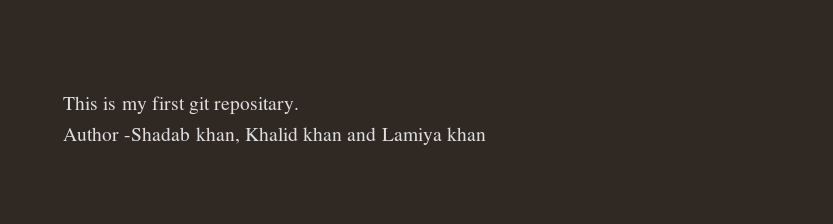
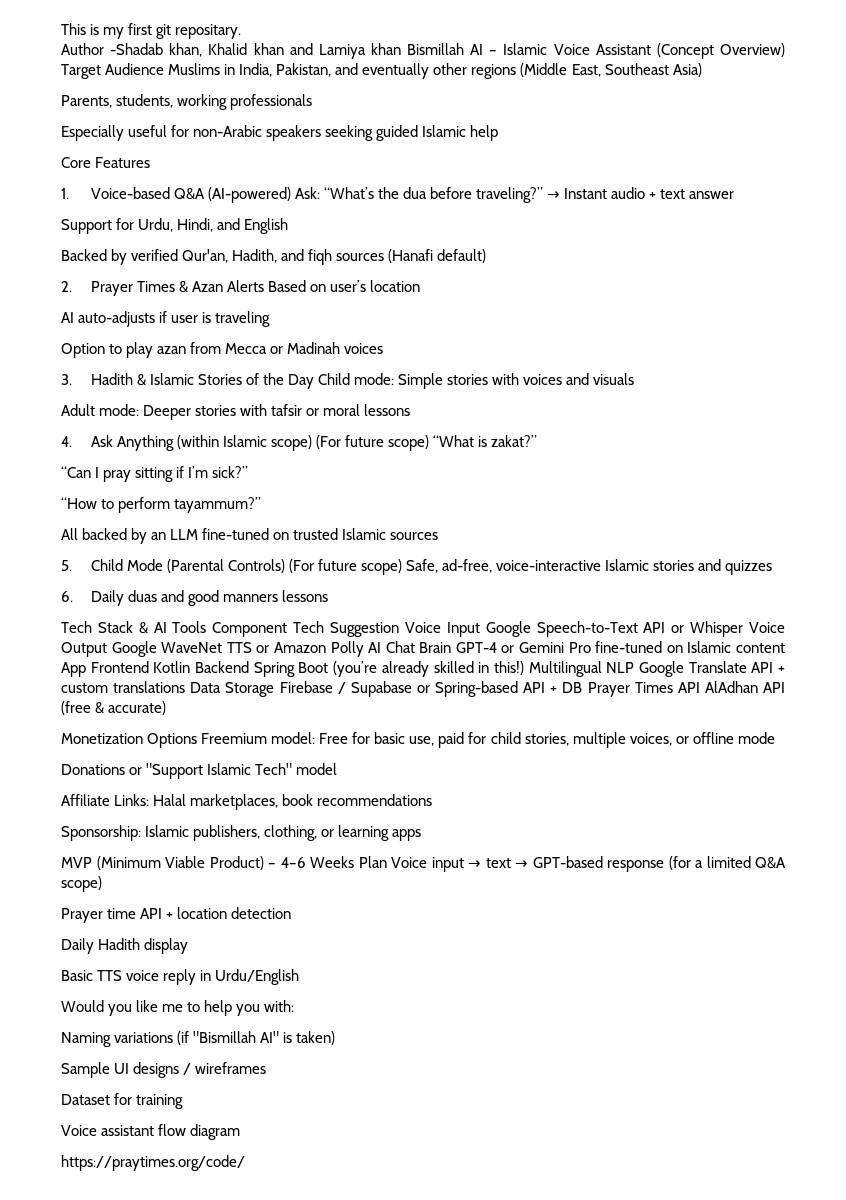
(486, 134) none -> [407,43,785,59] [61,63,702,79] [61,94,313,110] [61,125,499,141] [61,157,151,168] [61,187,735,203] [61,218,289,234] [61,249,487,265] [61,280,421,296] [61,311,271,327] [61,342,384,358] [61,373,635,389] [61,404,411,420] [61,435,538,451] [61,466,249,482] [61,497,262,513] [61,528,439,544] [61,559,773,575] [61,590,329,606] [61,621,786,637] [61,641,785,657] [61,661,785,677] [61,681,785,697] [61,701,167,715] [61,732,775,748] [61,763,338,779] [61,794,433,810] [61,825,422,841] [61,856,786,872] [61,876,102,892] [61,907,292,923] [61,938,189,954] [61,969,300,985] [61,1000,295,1016] [61,1031,336,1047] [61,1062,267,1078] [61,1093,184,1109] [61,1124,241,1140] [61,1155,245,1171] Bismillah AI – Islamic Voice Assistant (Concept Overview) Target Audience Muslims in India, Pakistan, and eventually other regions (Middle East, Southeast Asia) // Parents, students, working professionals // Especially useful for non-Arabic speakers seeking guided Islamic help // Core Features // 1. Voice-based Q&A (AI-powered) Ask: “What’s the dua before traveling?” → Instant audio + text answer // Support for Urdu, Hindi, and English // Backed by verified Qur'an, Hadith, and fiqh sources (Hanafi default) // 2. Prayer Times & Azan Alerts Based on user’s location // AI auto-adjusts if user is traveling // Option to play azan from Mecca or Madinah voices // 3. Hadith & Islamic Stories of the Day Child mode: Simple stories with voices and visuals // Adult mode: Deeper stories with tafsir or moral lessons // 4. Ask Anything (within Islamic scope) (For future scope) “What is zakat?” // “Can I pray sitting if I’m sick?” // “How to perform tayammum?” // All backed by an LLM fine-tuned on trusted Islamic sources // 5. Child Mode (Parental Controls) (For future scope) Safe, ad-free, voice-interactive Islamic stories and quizzes // 6. Daily duas and good manners lessons // Tech Stack & AI Tools Component Tech Suggestion Voice Input Google Speech-to-Text API or Whisper Voice Output Google WaveNet TTS or Amazon Polly AI Chat Brain GPT-4 or Gemini Pro fine-tuned on Islamic content App Frontend Kotlin Backend Spring Boot (you’re already skilled in this!) Multilingual NLP Google Translate API + custom translations Data Storage Firebase / Supabase or Spring-based API + DB Prayer Times API AlAdhan API (free & accurate) // Monetization Options Freemium model: Free for basic use, paid for child stories, multiple voices, or offline mode // Donations or "Support Islamic Tech" model // Affiliate Links: Halal marketplaces, book recommendations // Sponsorship: Islamic publishers, clothing, or learning apps // MVP (Minimum Viable Product) – 4–6 Weeks Plan Voice input → text → GPT-based response (for a limited Q&A scope) // Prayer time API + location detection // Daily Hadith display // Basic TTS voice reply in Urdu/English // Would you like me to help you with: // Naming variations (if "Bismillah AI" is taken) // Sample UI designs / wireframes // Dataset for training // Voice assistant flow diagram // https://praytimes.org/code/

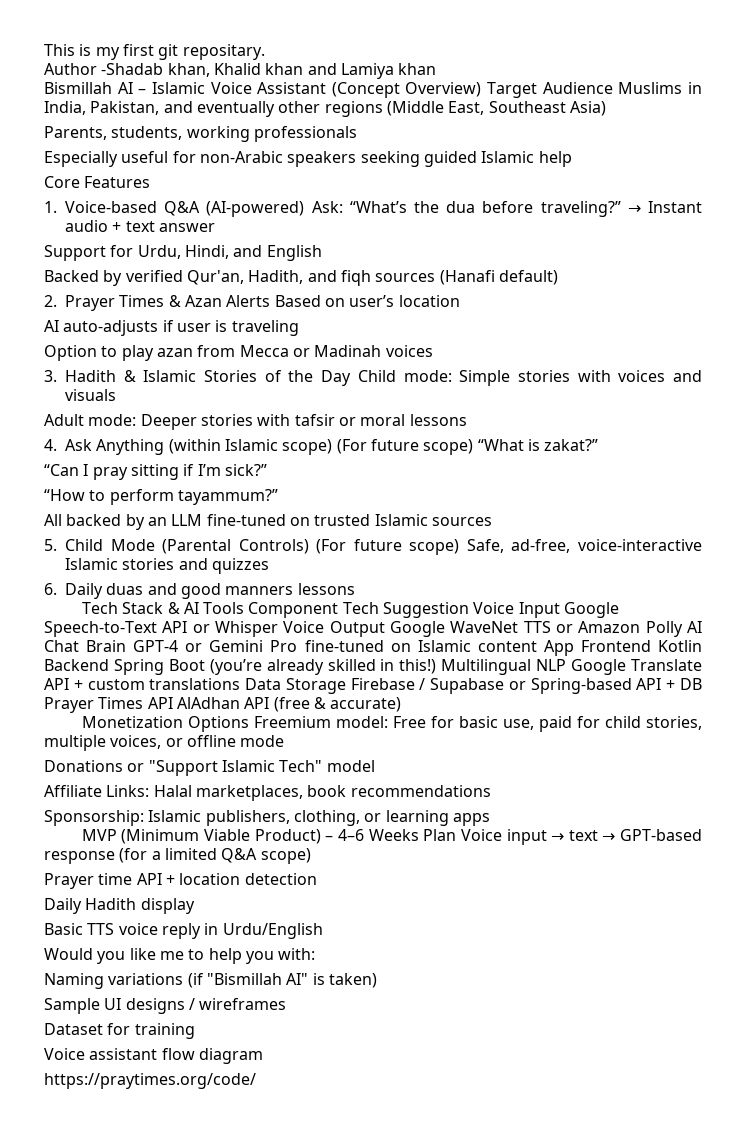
(401, 49) none -> (437, 69) //

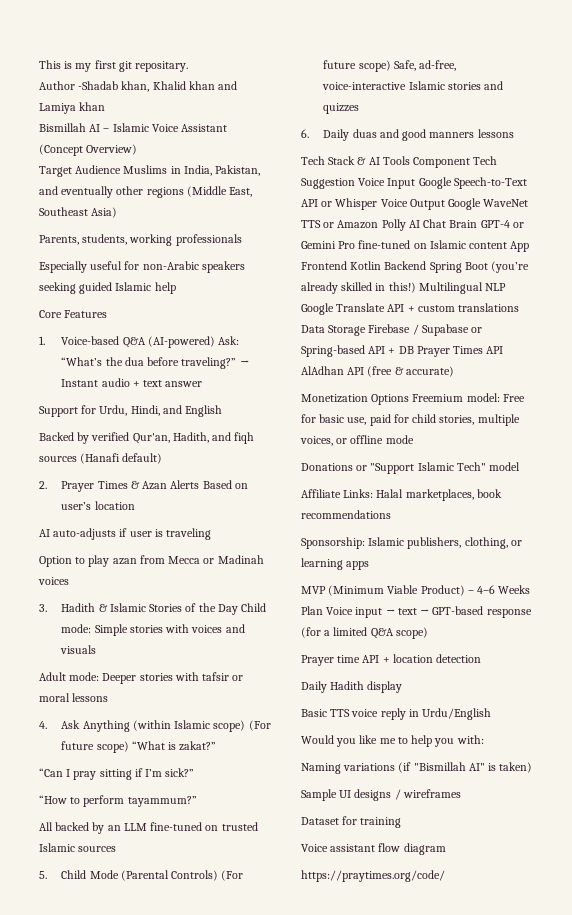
(482, 89) none -> (138, 149) //

